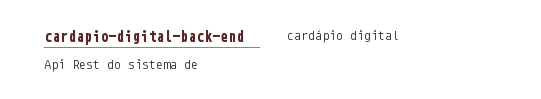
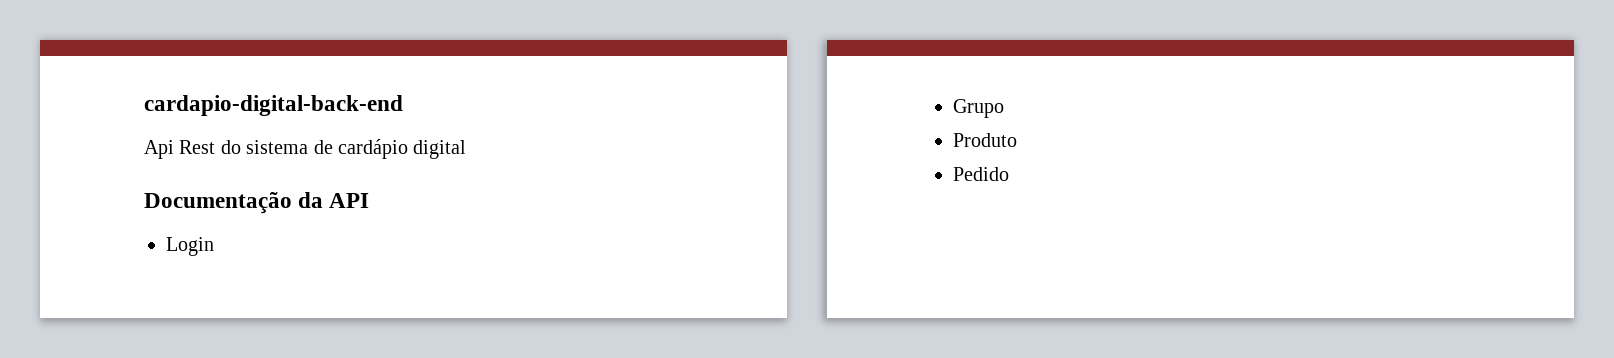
(399, 36) none -> [144,192,370,214] [166,237,214,256] [953,99,1004,118] [953,133,1017,147] [953,167,1009,181] // Documentação da API // Login // Grupo // Produto // Pedido

